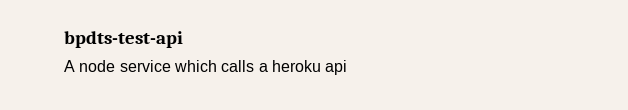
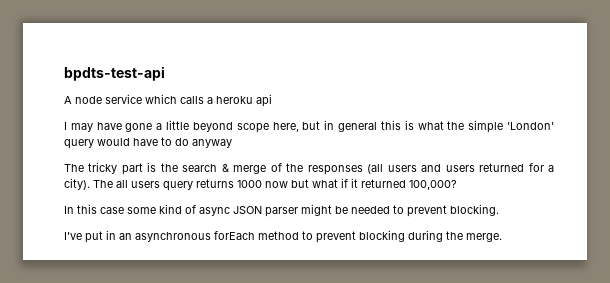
(348, 67) none -> [64,120,554,133] [64,137,232,149] [64,162,555,175] [64,178,457,191] [64,204,499,217] [64,230,502,243] // I may have gone a little beyond scope here, but in general this is what the simple 'London' query would have to do anyway // The tricky part is the search & merge of the responses (all users and users returned for a city). The all users query returns 1000 now but what if it returned 100,000? // In this case some kind of async JSON parser might be needed to prevent blocking. // I've put in an asynchronous forEach method to prevent blocking during the merge.

